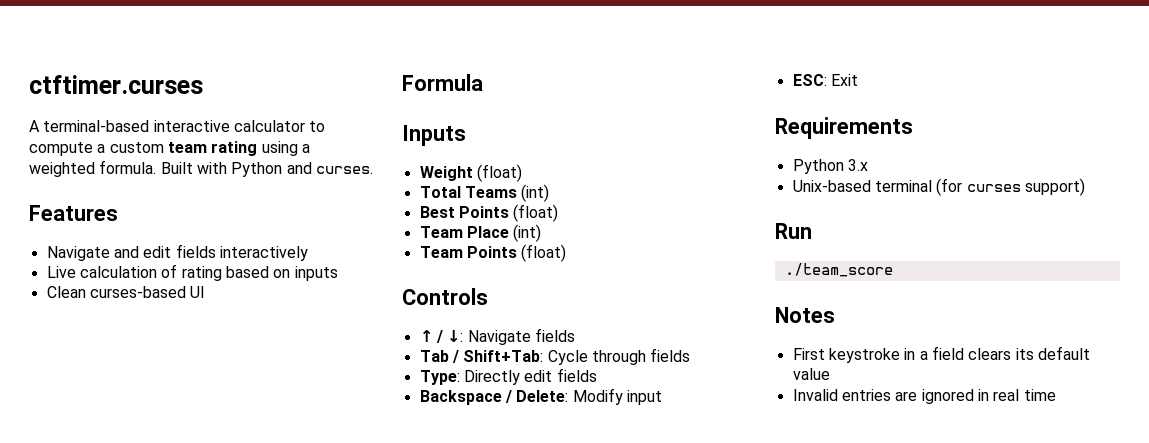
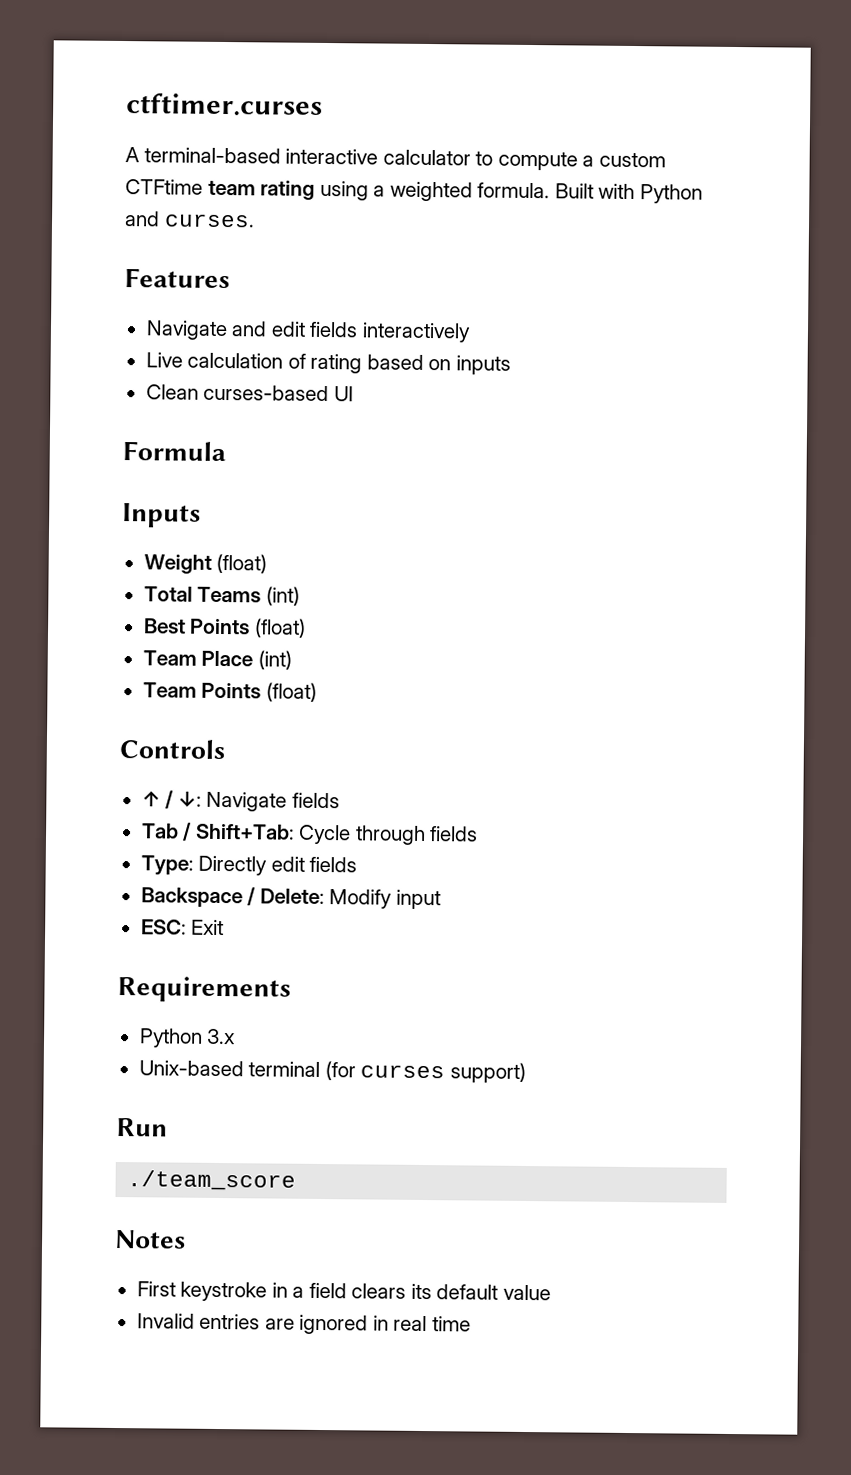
(164, 147) none -> [125,179,203,195] CTFtime

